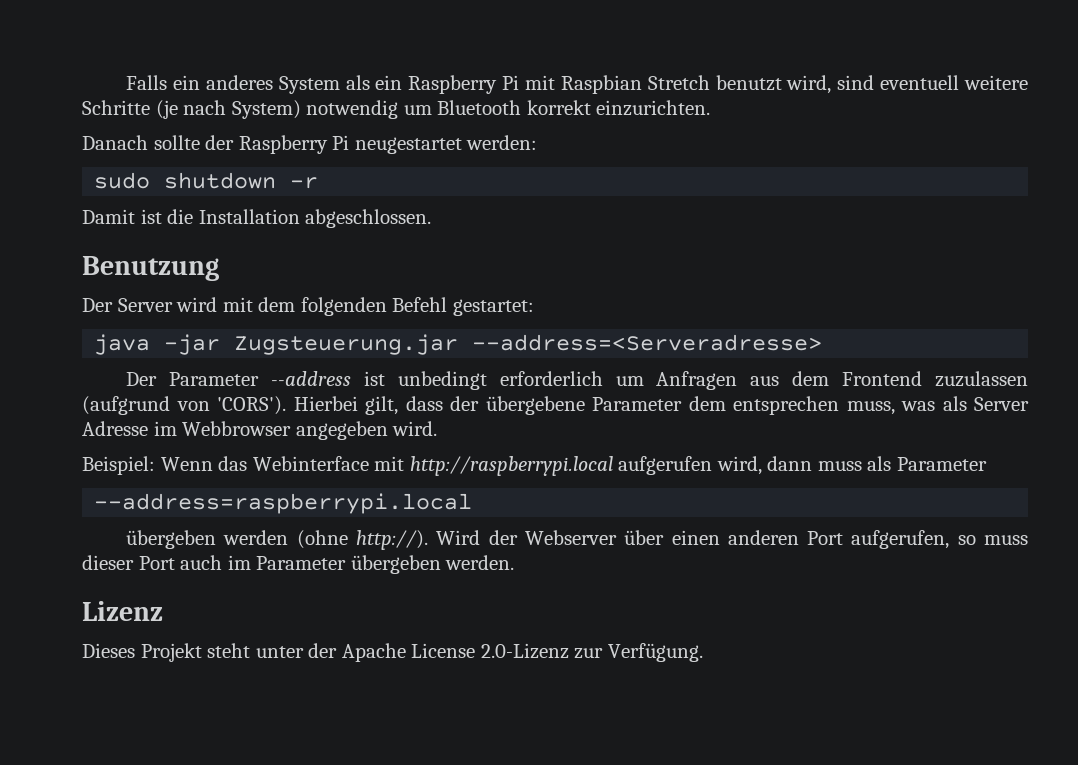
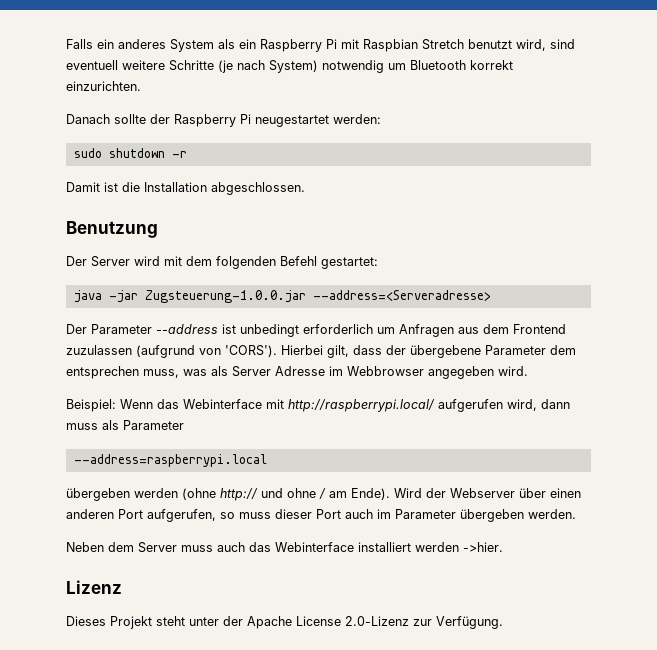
[234,334,459,355] Zugsteuerung.jar -> [144,290,306,303] Zugsteuerung-1.0.0.jar
[409,456,613,476] http://raspberrypi.local -> [288,399,435,412] http://raspberrypi.local/
[356,530,429,550] http://). -> [220,488,390,501] http:// und ohne / am Ende).
(515, 562) none -> [66,542,503,553] // Neben dem Server muss auch das Webinterface installiert werden ->hier.

